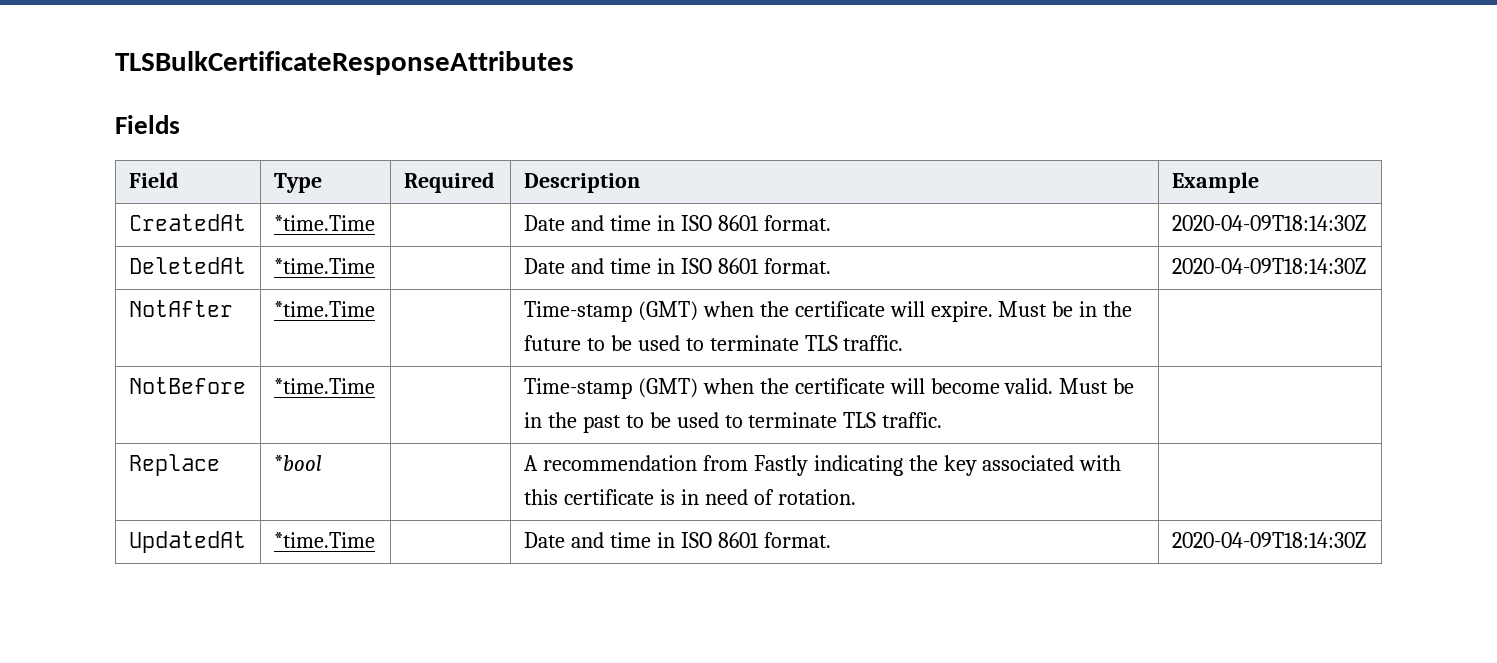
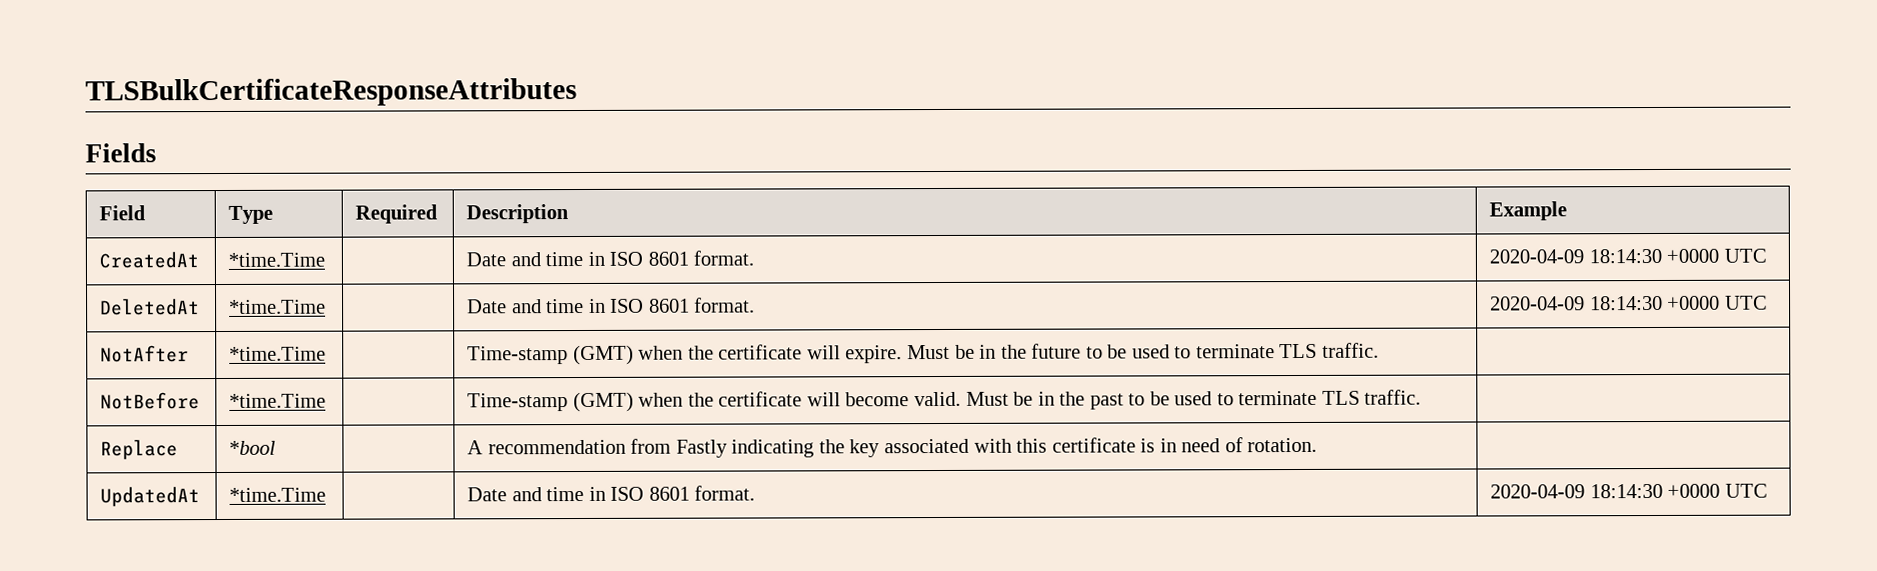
[1171,215,1366,231] 2020-04-09T18:14:30Z -> [1489,248,1767,264] 2020-04-09 18:14:30 +0000 UTC
[1171,258,1366,274] 2020-04-09T18:14:30Z -> [1490,295,1768,311] 2020-04-09 18:14:30 +0000 UTC
[1171,532,1366,548] 2020-04-09T18:14:30Z -> [1490,483,1768,499] 2020-04-09 18:14:30 +0000 UTC

